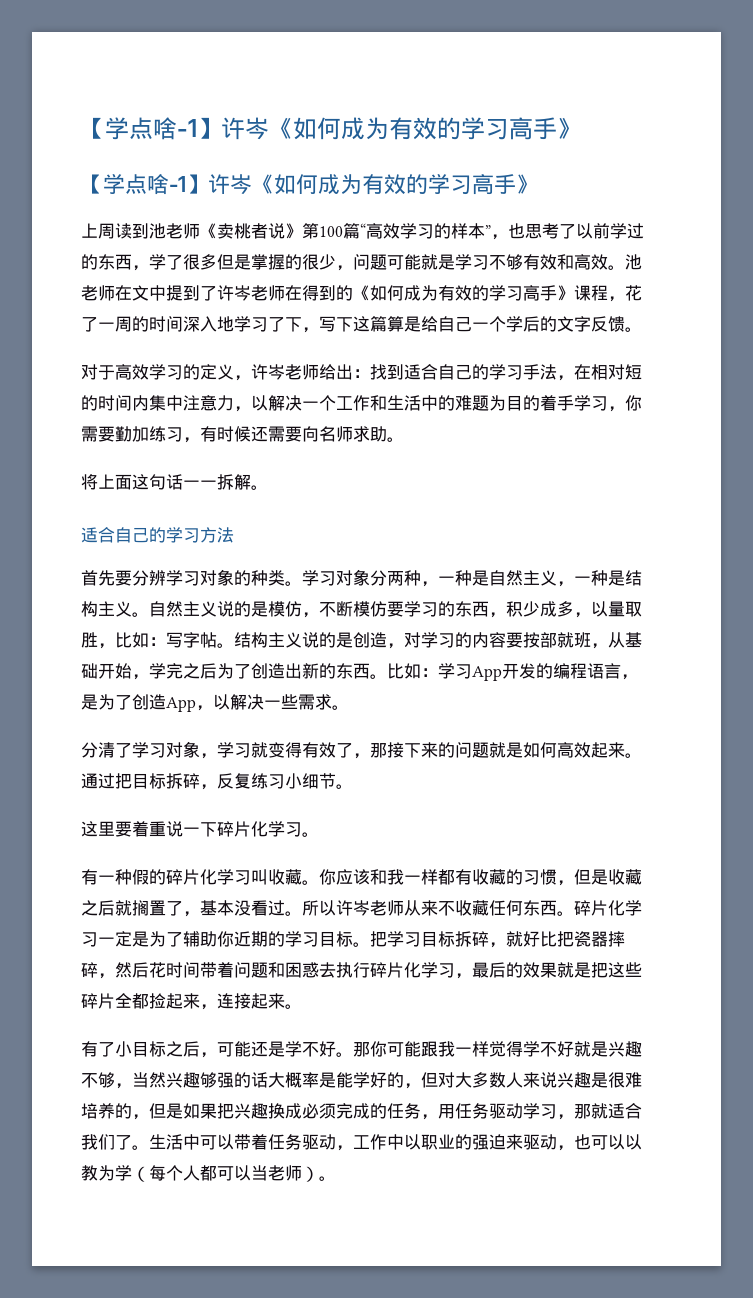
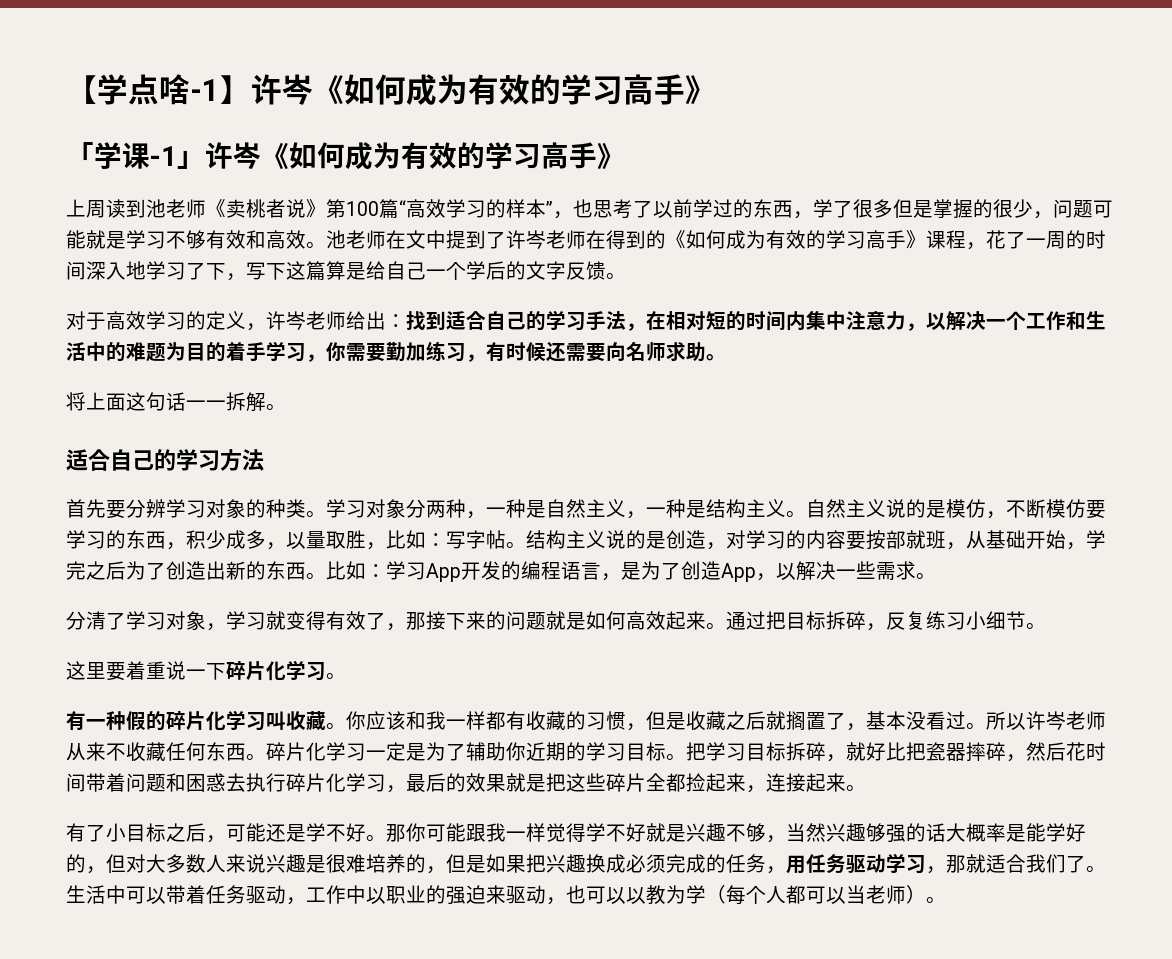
[81,174,208,195] 【学点啥-1】 -> [66,142,205,169] 「学课-1」

